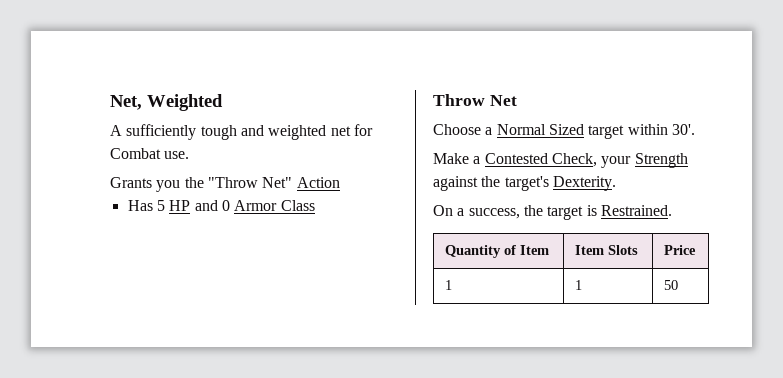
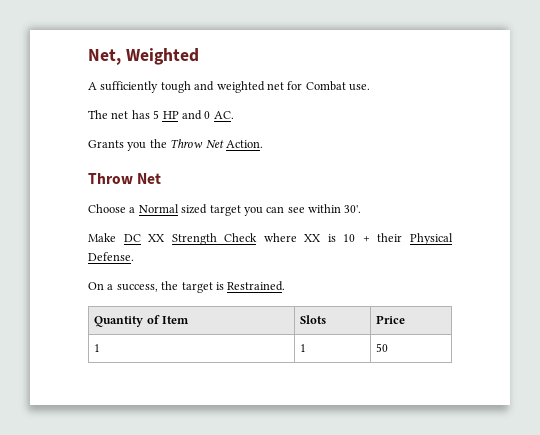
[110,177,340,192] [127,200,315,211] Grants you the "Throw Net" Action // Has 5 HP and 0 Armor Class -> [88,110,234,120] [88,139,263,151] The net has 5 HP and 0 AC. // Grants you the Throw Net Action.
[548,124,695,139] [433,153,688,168] [433,176,616,191] Sized target within 30'. // Make a Contested Check, your Strength against the target's Dexterity. -> [181,204,362,216] [88,233,453,245] [88,252,134,261] sized target you can see within 30'. // Make DC XX Strength Check where XX is 10 + their Physical Defense.
[574,245,604,255] Item -> (190, 320) none

